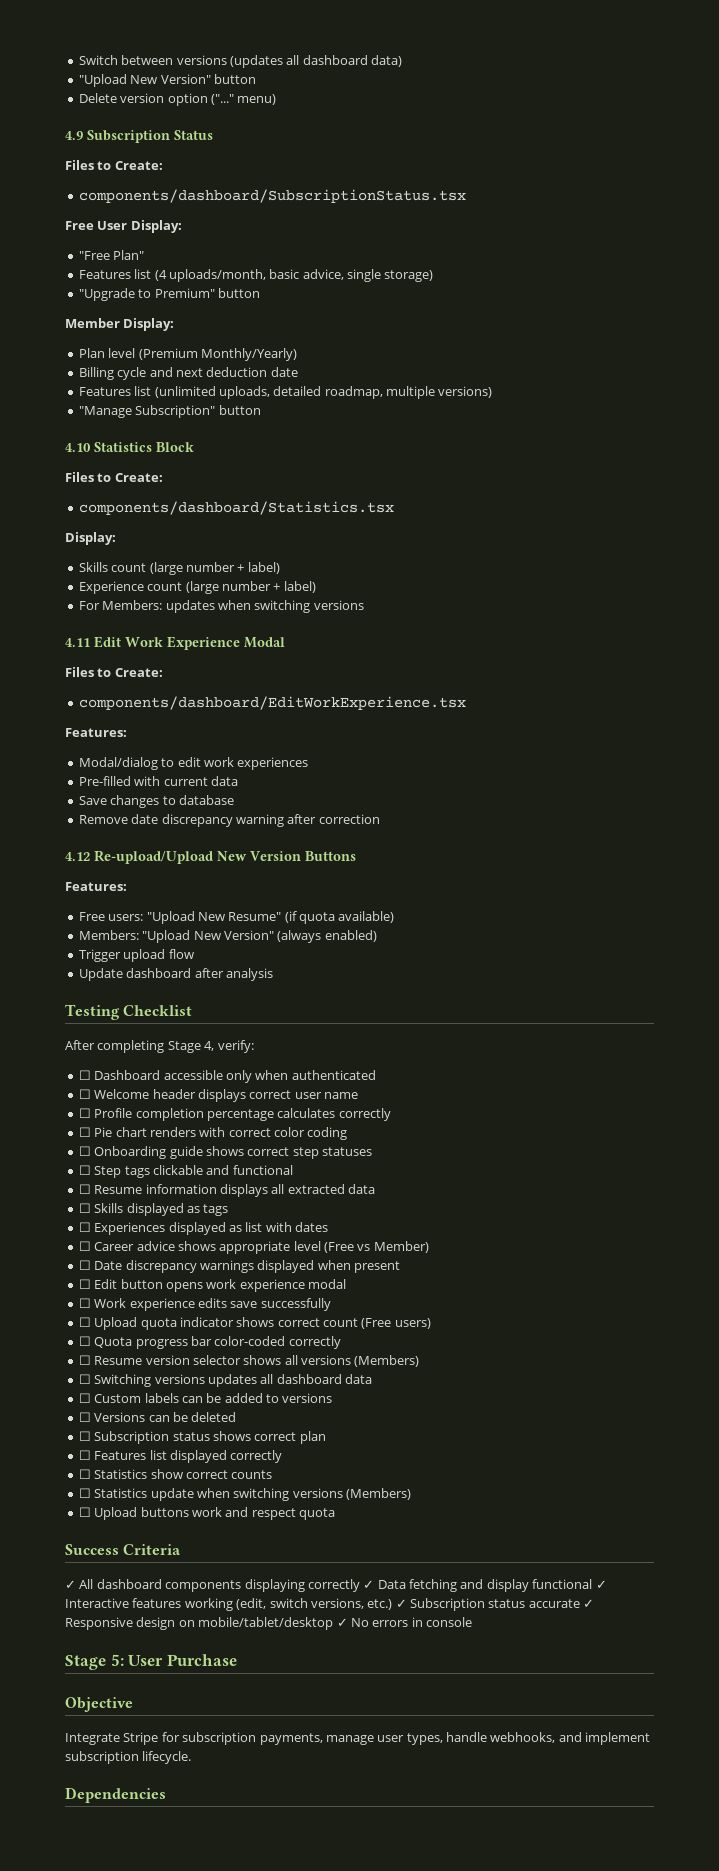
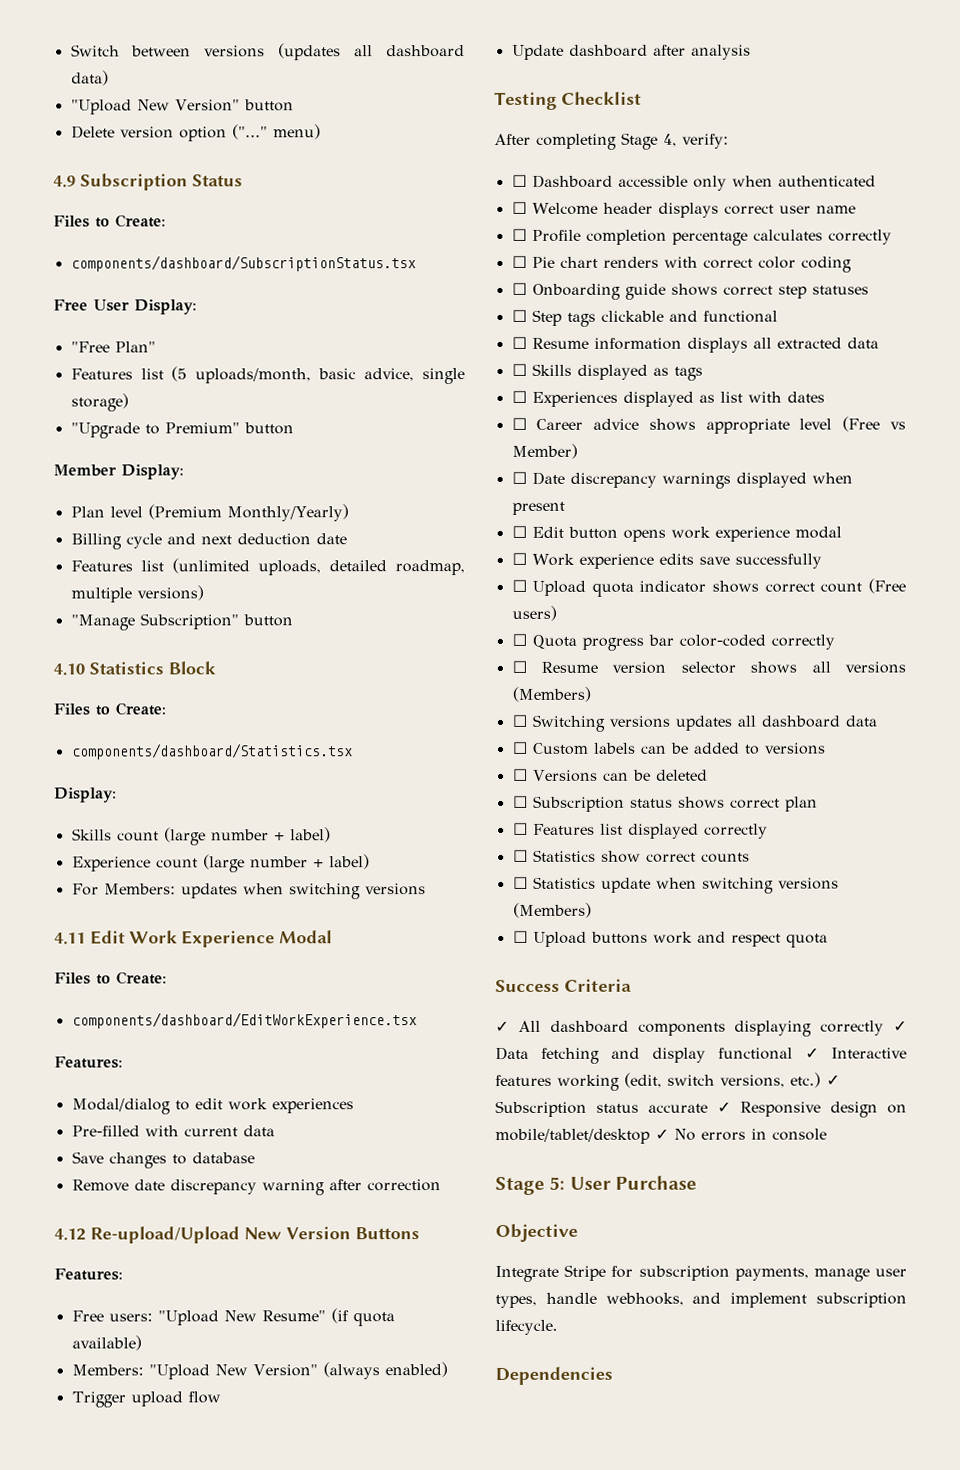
[154,270,167,281] (4 -> [171,366,188,382] (5

